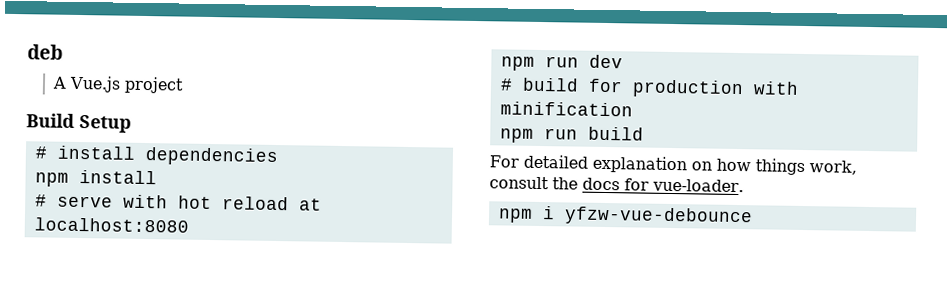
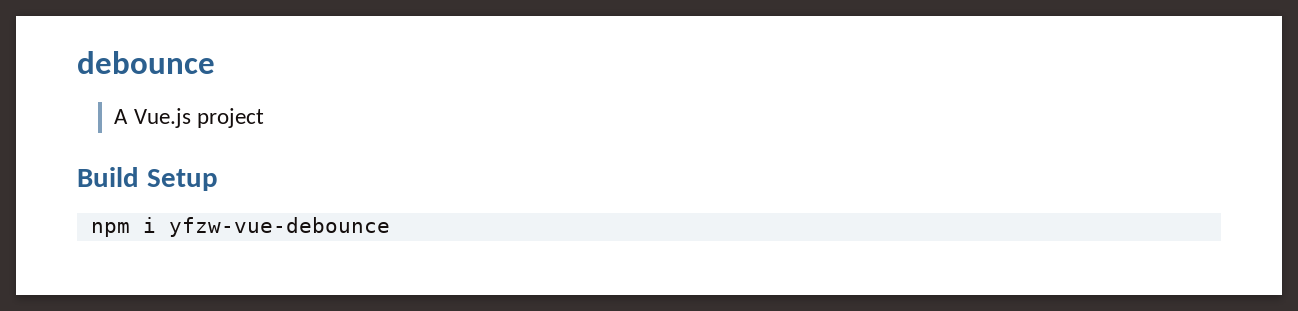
[27,44,63,60] deb -> [77,51,215,74] debounce
[34,145,279,167] [34,169,157,187] [34,194,322,211] [33,217,189,233] [500,54,623,71] [499,77,799,99] [499,101,633,117] [499,126,644,143] [489,154,857,176] [489,176,744,193] // # install dependencies // npm install // # serve with hot reload at localhost:8080 // npm run dev // # build for production with minification // npm run build // For detailed explanation on how things work, consult the docs for vue-loader. -> (218, 180) none

